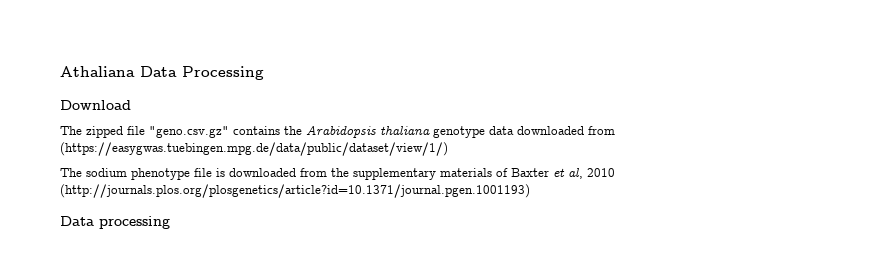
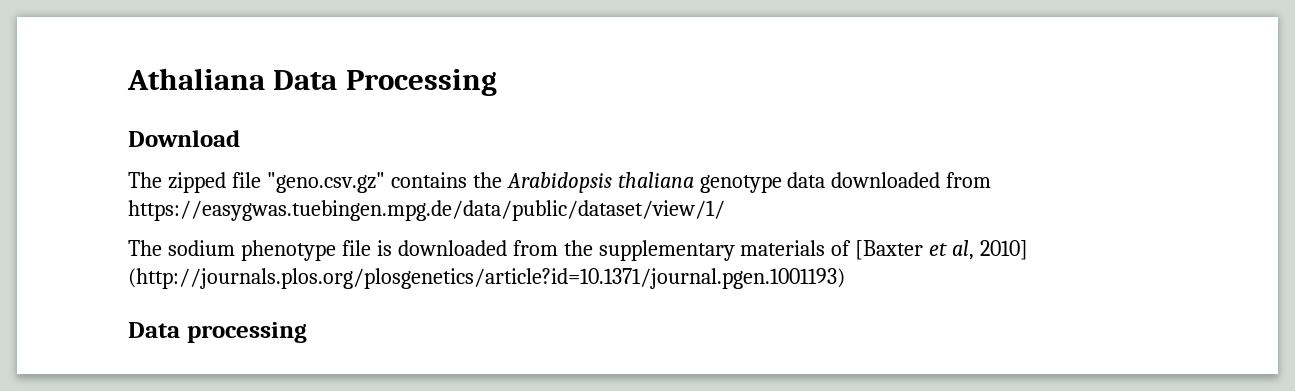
[60,142,448,156] (https://easygwas.tuebingen.mpg.de/data/public/dataset/view/1/) -> [128,200,725,221] https://easygwas.tuebingen.mpg.de/data/public/dataset/view/1/
[511,168,549,177] Baxter -> [855,240,924,260] [Baxter
[587,168,615,177] 2010 -> [980,240,1029,260] 2010]

